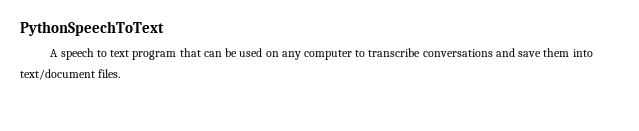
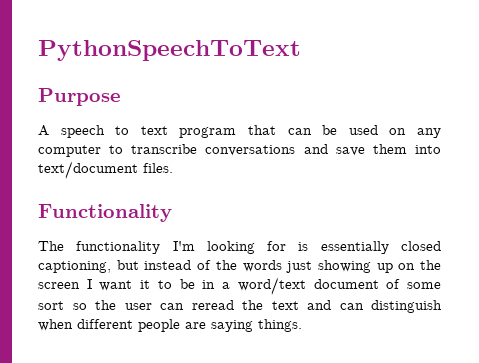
(164, 28) none -> [38,88,121,106] // Purpose
(121, 73) none -> [38,204,172,222] [38,241,441,254] [38,260,441,273] [38,277,441,295] [38,300,442,313] [38,319,302,332] // Functionality // The functionality I'm looking for is essentially closed captioning, but instead of the words just showing up on the screen I want it to be in a word/text document of some sort so the user can reread the text and can distinguish when different people are saying things.

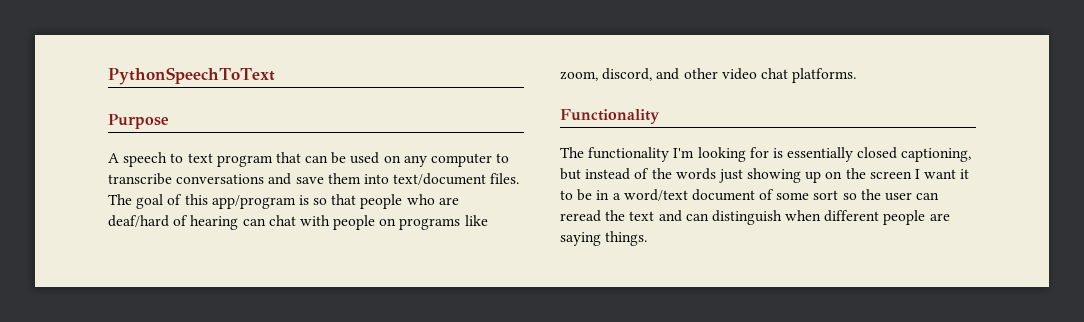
(173, 168) none -> [108,194,459,209] [108,215,488,230] [560,68,857,83] The goal of this app/program is so that people who are deaf/hard of hearing can chat with people on programs like zoom, discord, and other video chat platforms.

